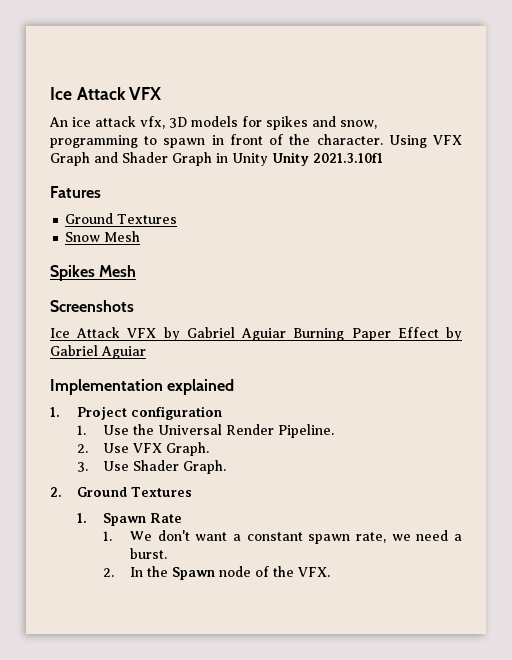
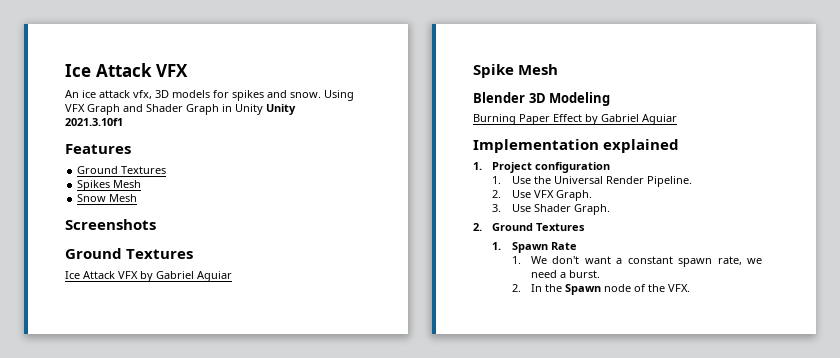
[340,120,377,129] [50,134,383,148] snow, programming to spawn in front of the character. -> [290,92,321,98] snow.
[50,186,101,198] [65,213,178,224] Fatures // Ground Textures -> [65,144,131,154] [77,166,167,174] [77,180,142,191] Features // Ground Textures // Spikes Mesh
[50,265,137,281] [50,300,134,312] Spikes Mesh // Screenshots -> [65,219,156,230] [65,248,194,259] Screenshots // Ground Textures
(287, 334) none -> [473,64,559,78] [473,92,611,106] // Spike Mesh // Blender 3D Modeling //

